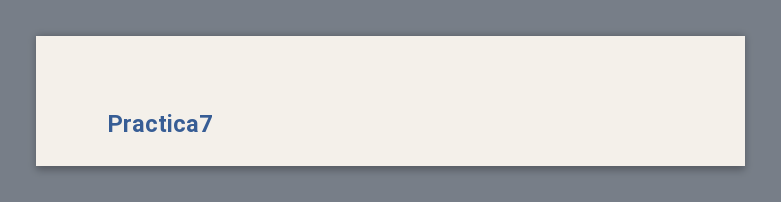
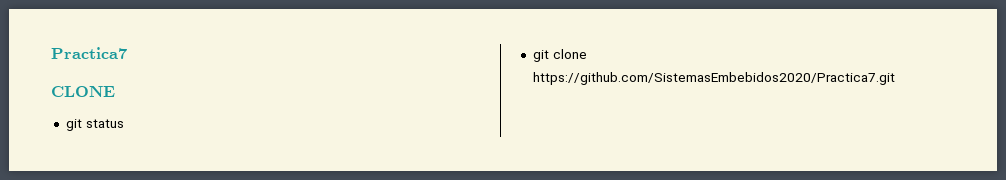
(212, 123) none -> [51,86,115,97] [65,119,124,131] [532,49,587,62] [532,72,895,85] // CLONE // git status // git clone https://github.com/SistemasEmbebidos2020/Practica7.git

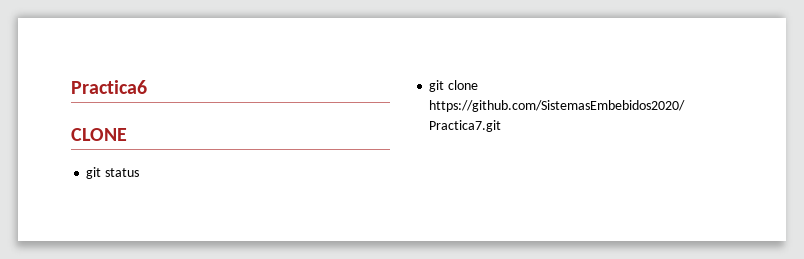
[51,47,127,59] Practica7 -> [71,80,147,94] Practica6

